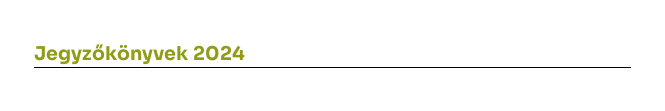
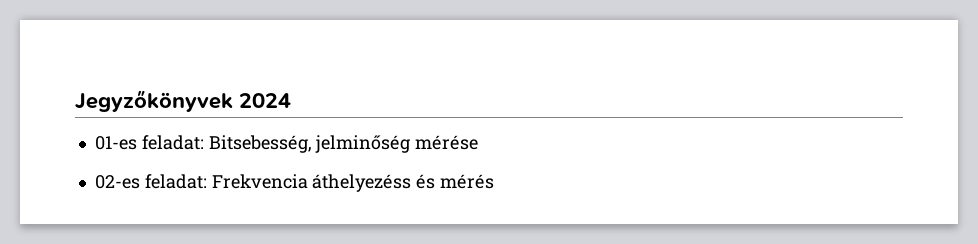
(246, 53) none -> [94,135,479,153] [94,174,495,192] // 01-es feladat: Bitsebesség, jelminőség mérése // 02-es feladat: Frekvencia áthelyezéss és mérés

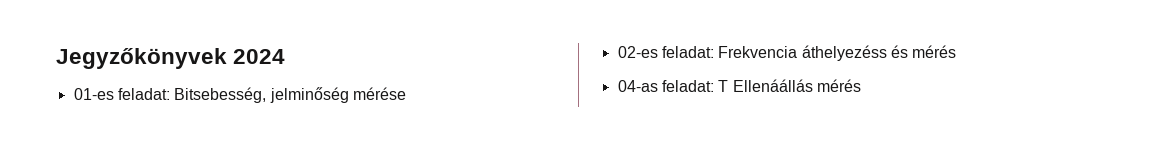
(495, 181) none -> [617,79,861,92] // 04-as feladat: T Ellenáállás mérés

